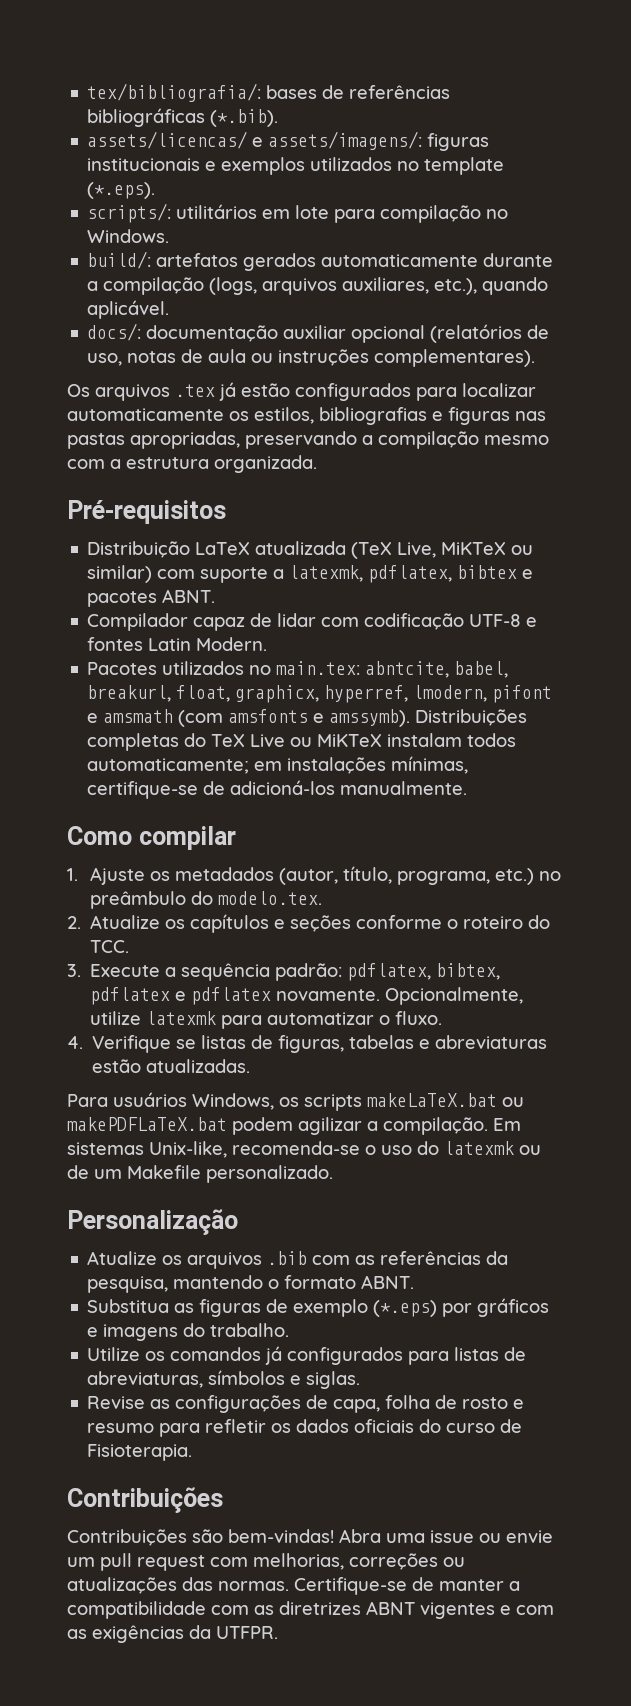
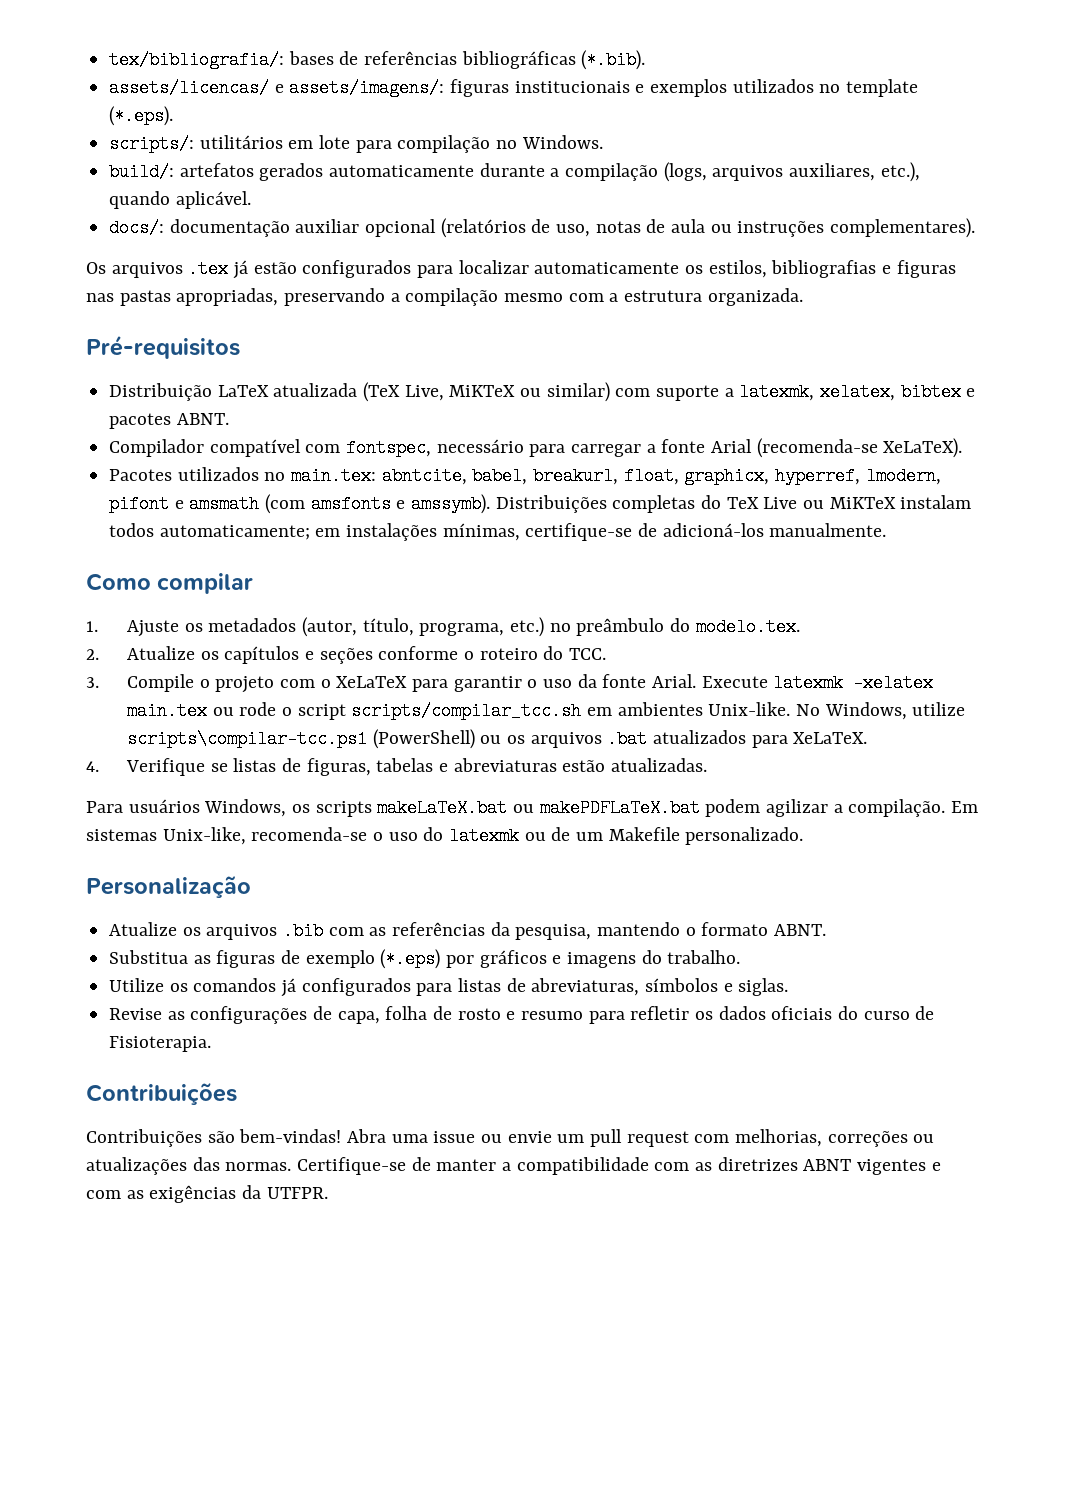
[368,565,453,583] pdflatex, -> [820,383,896,401] xelatex,
[193,613,538,631] [87,637,268,651] capaz de lidar com codificação UTF-8 e fontes Latin Modern. -> [209,438,963,458] compatível com fontspec, necessário para carregar a fonte Arial (recomenda-se XeLaTeX).
[90,963,501,981] [90,987,524,1005] [90,1011,443,1029] Execute a sequência padrão: pdflatex, bibtex, pdflatex e pdflatex novamente. Opcionalmente, utilize latexmk para automatizar o fluxo. -> [127,674,934,693] [127,702,966,720] [127,729,868,749] Compile o projeto com o XeLaTeX para garantir o uso da fonte Arial. Execute latexmk -xelatex main.tex ou rode o script scripts/compilar_tcc.sh em ambientes Unix-like. No Windows, utilize scripts\compilar-tcc.ps1 (PowerShell) ou os arquivos .bat atualizados para XeLaTeX.

